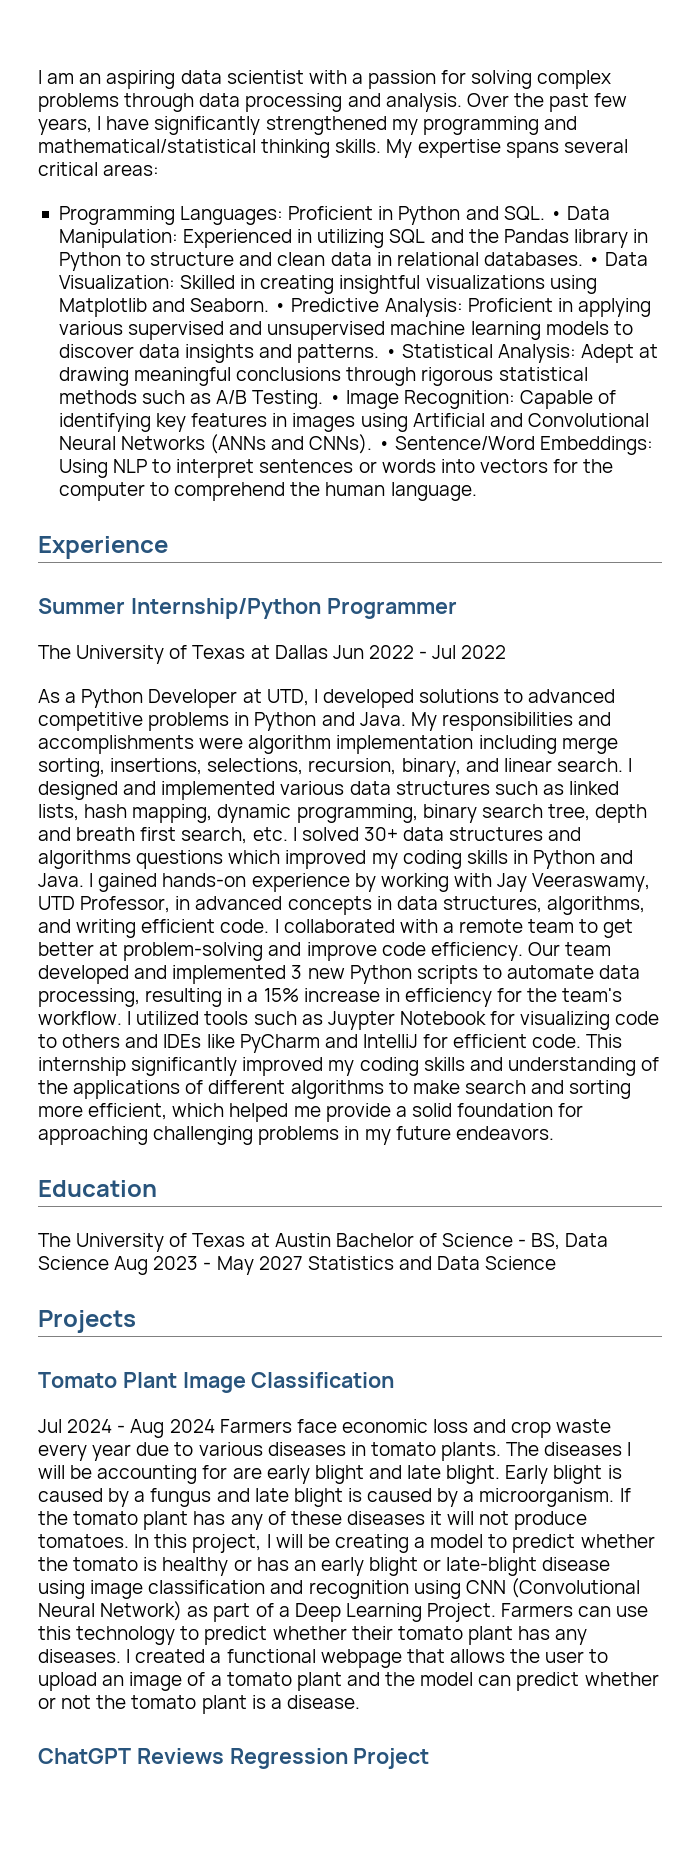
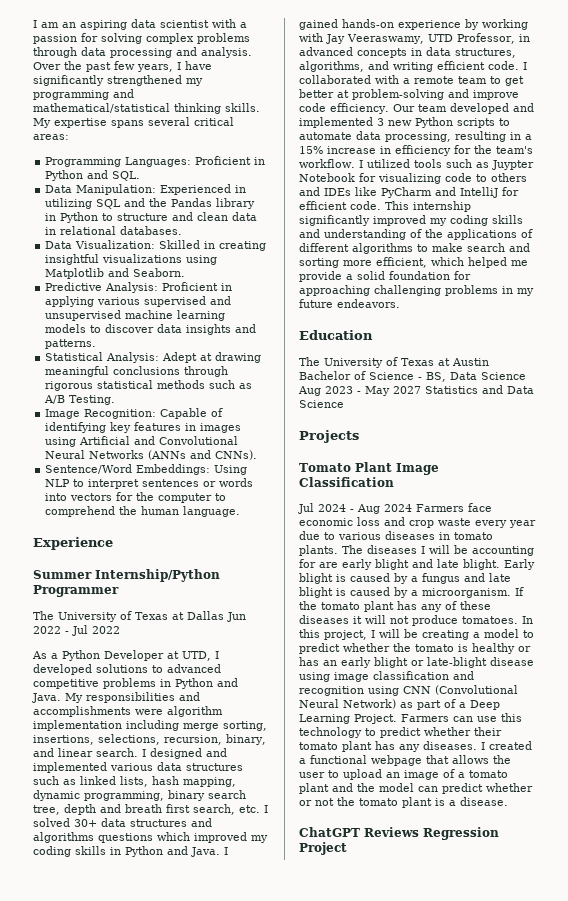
[549,211,562,220] • -> (141, 176) //
[588,257,601,266] • -> (183, 230) //
[274,303,287,312] • -> (186, 272) //
[384,349,397,358] • -> (97, 344) //
[328,395,341,404] • -> (116, 400) //
[377,441,390,450] • -> (258, 455) //

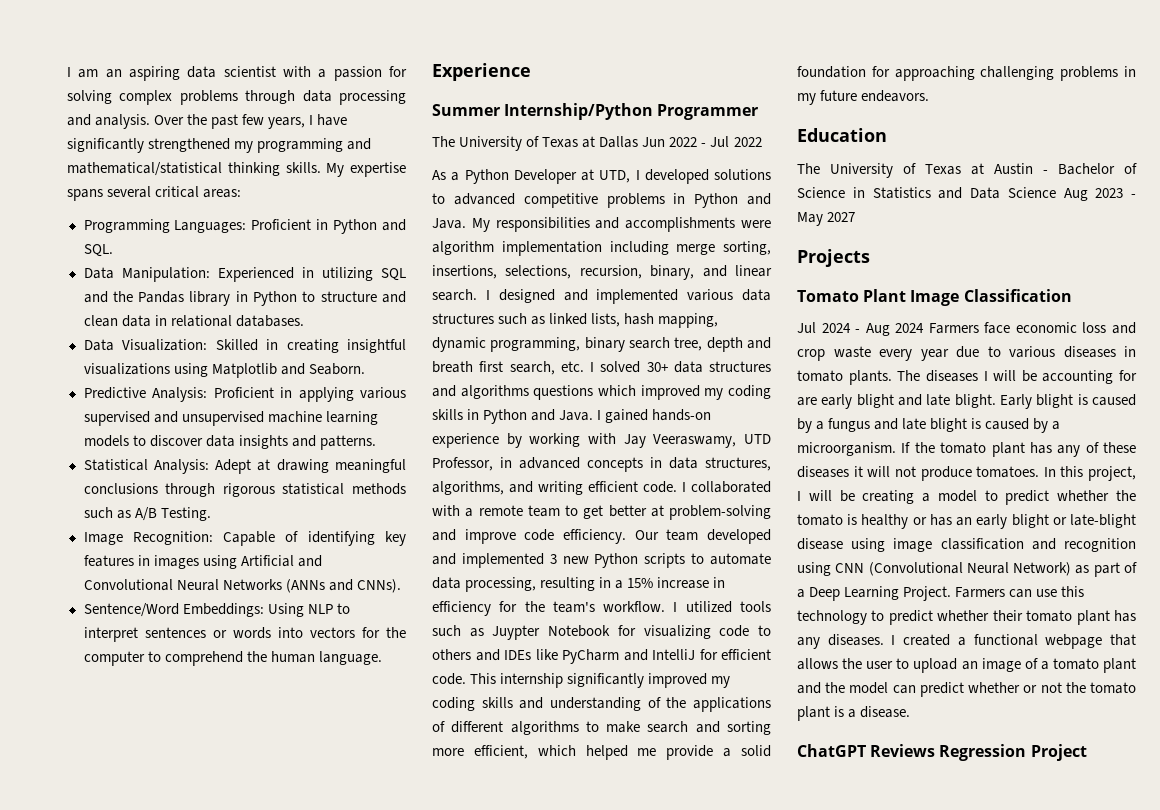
(489, 362) none -> [1043,170,1048,174] -
[418,372,446,382] - BS, -> [852,187,963,199] in Statistics and
[425,385,534,394] [299,400,344,408] Statistics and Data Science -> (856, 217) none

